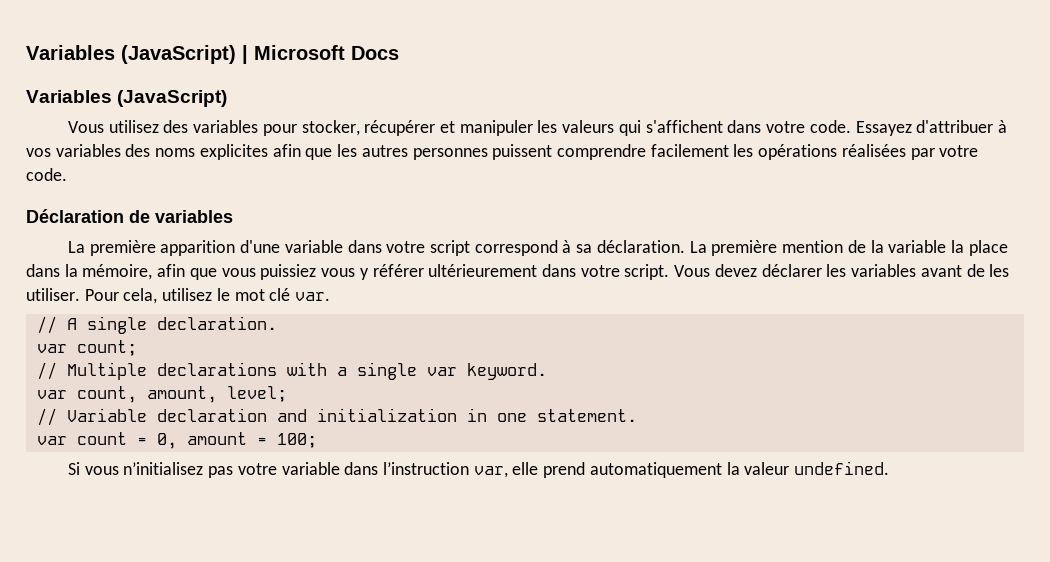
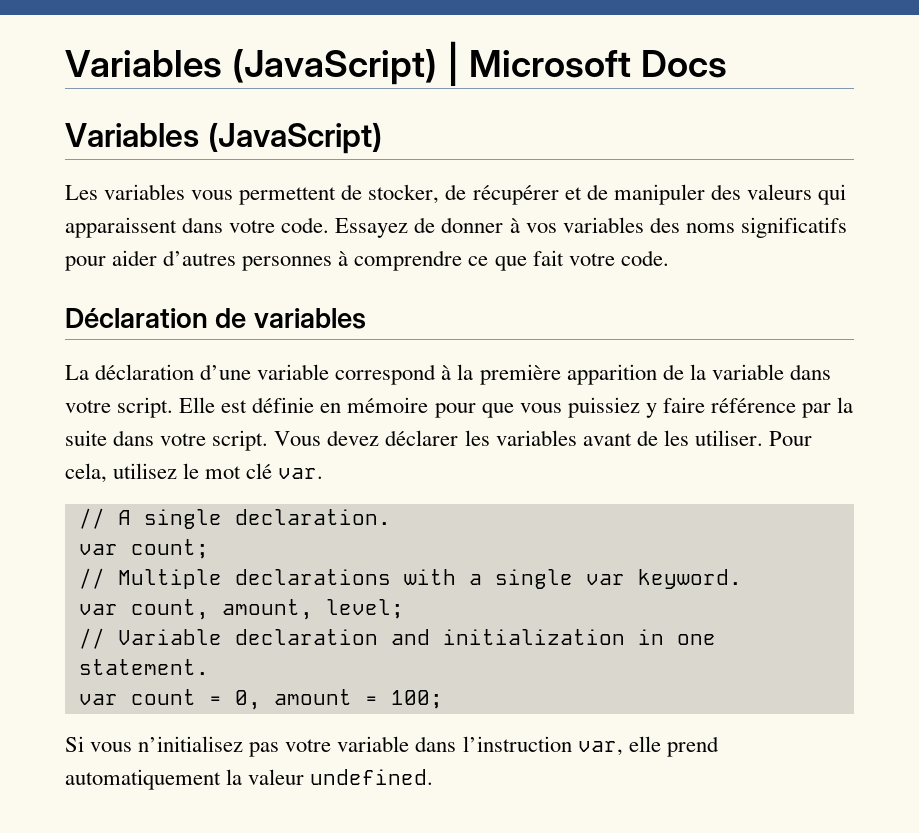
[67,120,558,136] Vous utilisez des variables pour stocker, récupérer et manipuler les -> [65,184,741,205] Les variables vous permettent de stocker, de récupérer et de manipuler des
[645,120,723,133] s'affichent -> [65,217,177,238] apparaissent
[916,120,994,133] d'attribuer -> [414,217,504,233] de donner
[199,144,935,160] explicites afin que les autres personnes puissent comprendre facilement les opérations réalisées par -> [740,217,847,238] [65,250,564,271] significatifs pour aider d’autres personnes à comprendre ce que fait
[89,240,1008,256] [26,264,538,280] première apparition d'une variable dans votre script correspond à sa déclaration. La première mention de la variable la place dans la mémoire, afin que vous puissiez vous y référer ultérieurement -> [95,364,831,385] [65,397,854,418] [65,430,107,446] déclaration d’une variable correspond à la première apparition de la variable dans votre script. Elle est définie en mémoire pour que vous puissiez y faire référence par la suite

